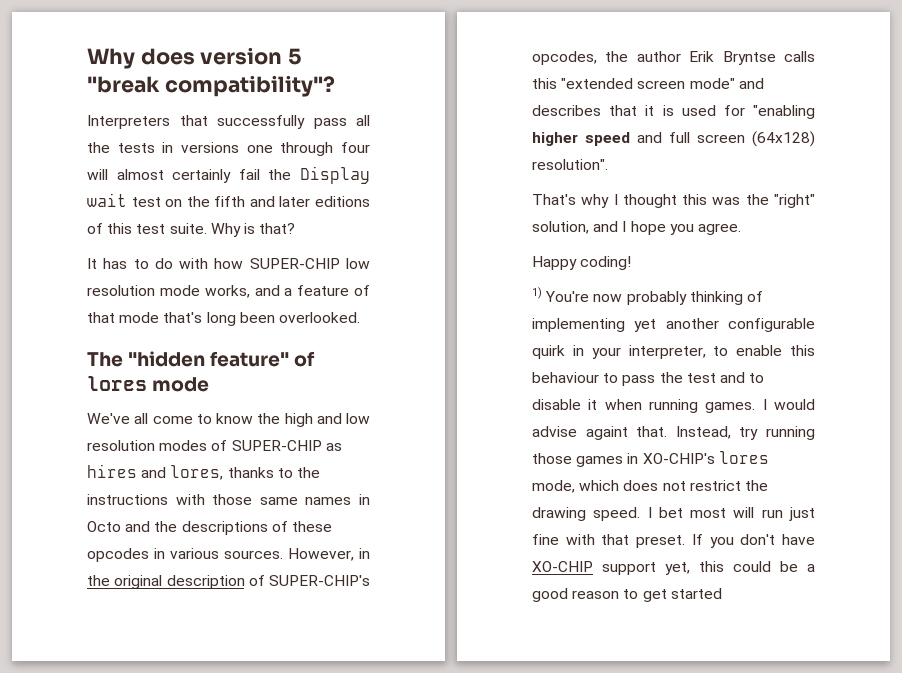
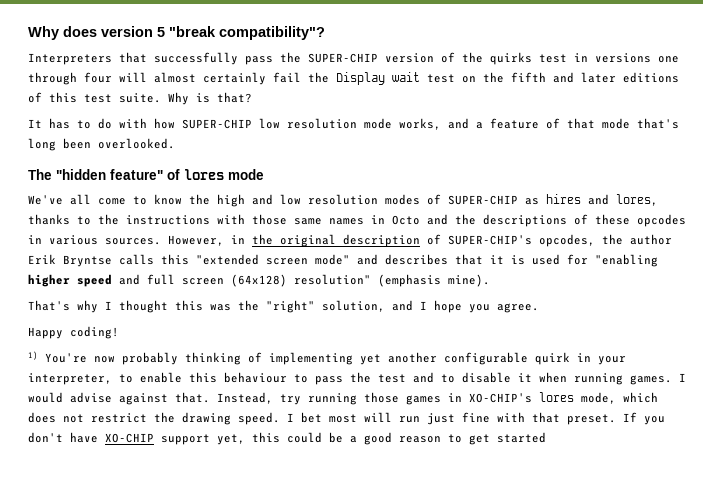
[356,115,370,126] [87,142,155,153] all the tests -> [280,52,567,65] the SUPER-CHIP version of the quirks test
[532,159,608,170] resolution". -> [294,274,490,287] resolution" (emphasis mine).
[585,426,628,440] againt -> [119,393,168,405] against

